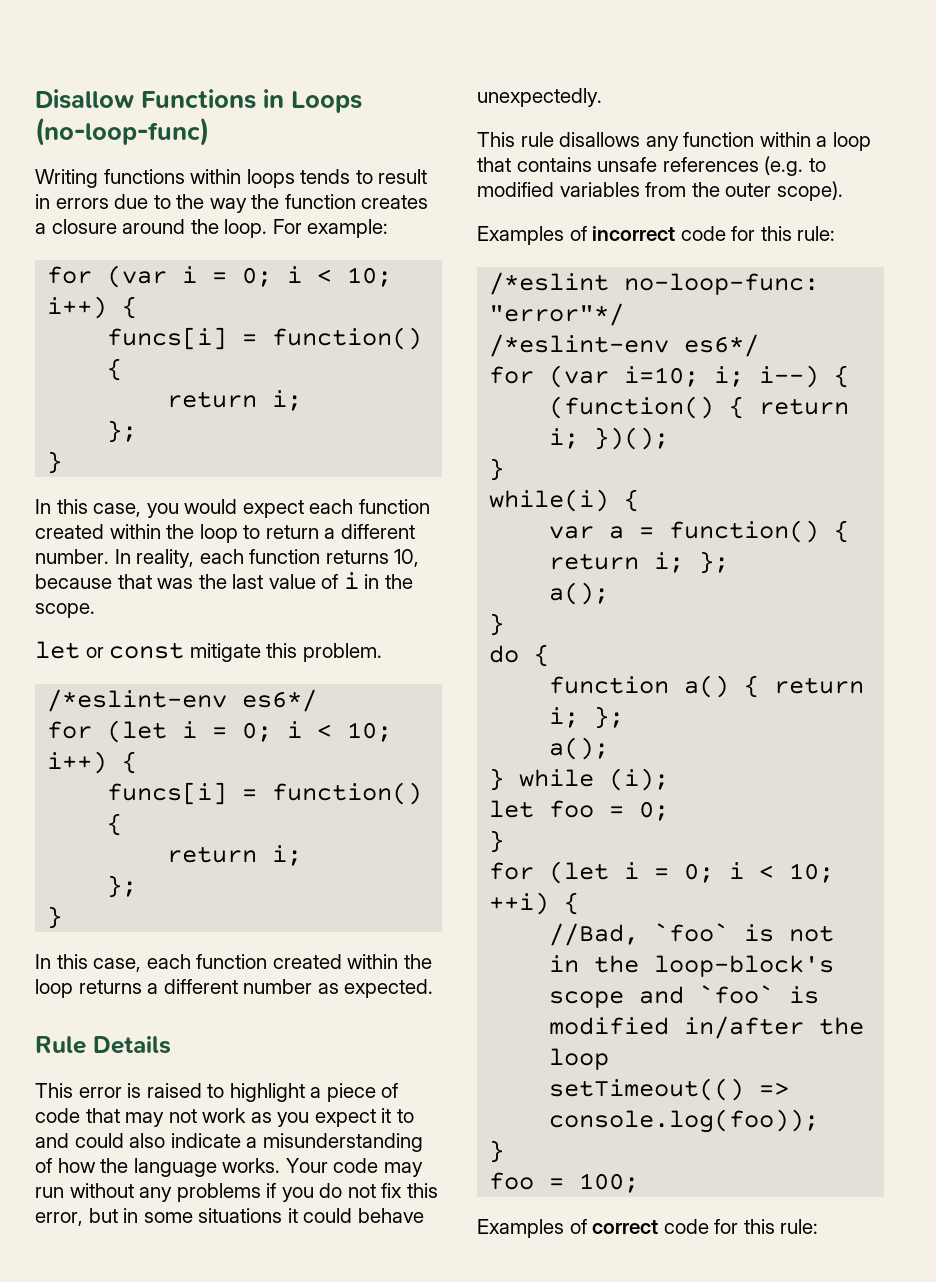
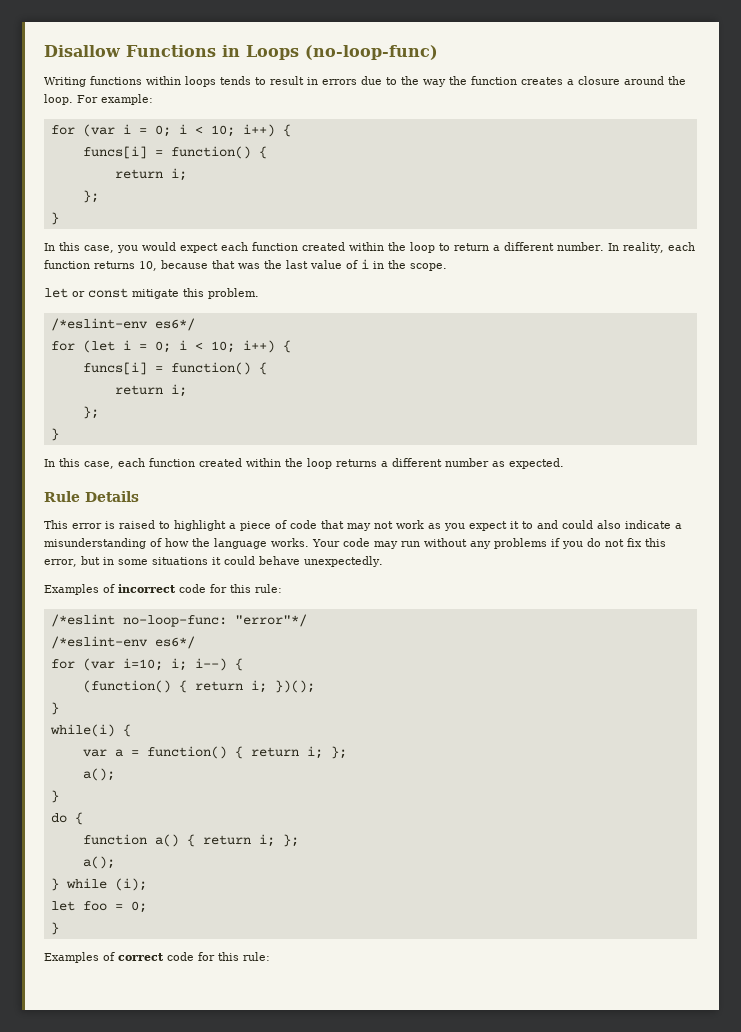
[477,132,871,151] [477,156,826,176] [477,181,843,201] // This rule disallows any function within a loop that contains unsafe references (e.g. to modified variables from the outer scope). -> (383, 561) none
[489,861,835,884] [489,892,580,915] [549,923,835,946] [549,955,835,977] [549,985,820,1008] [549,1016,865,1039] [549,1048,610,1070] [549,1078,790,1101] [549,1109,820,1133] [489,1140,505,1163] [489,1172,640,1193] // for (let i = 0; i < 10; ++i) { // //Bad, `foo` is not in the loop-block's scope and `foo` is modified in/after the loop // setTimeout(() => console.log(foo)); // } // foo = 100; -> (59, 928) none

